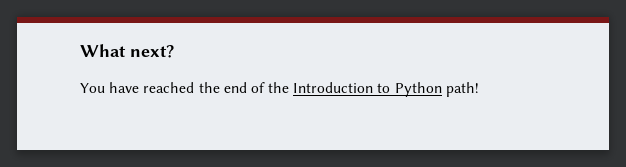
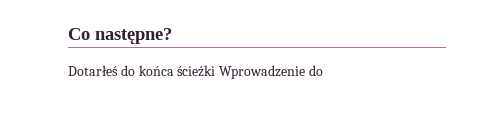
[80,44,174,58] [80,82,479,97] What next? // You have reached the end of the Introduction to Python path! -> [68,28,172,45] [68,65,323,79] Co następne? // Dotarłeś do końca ścieżki Wprowadzenie do

